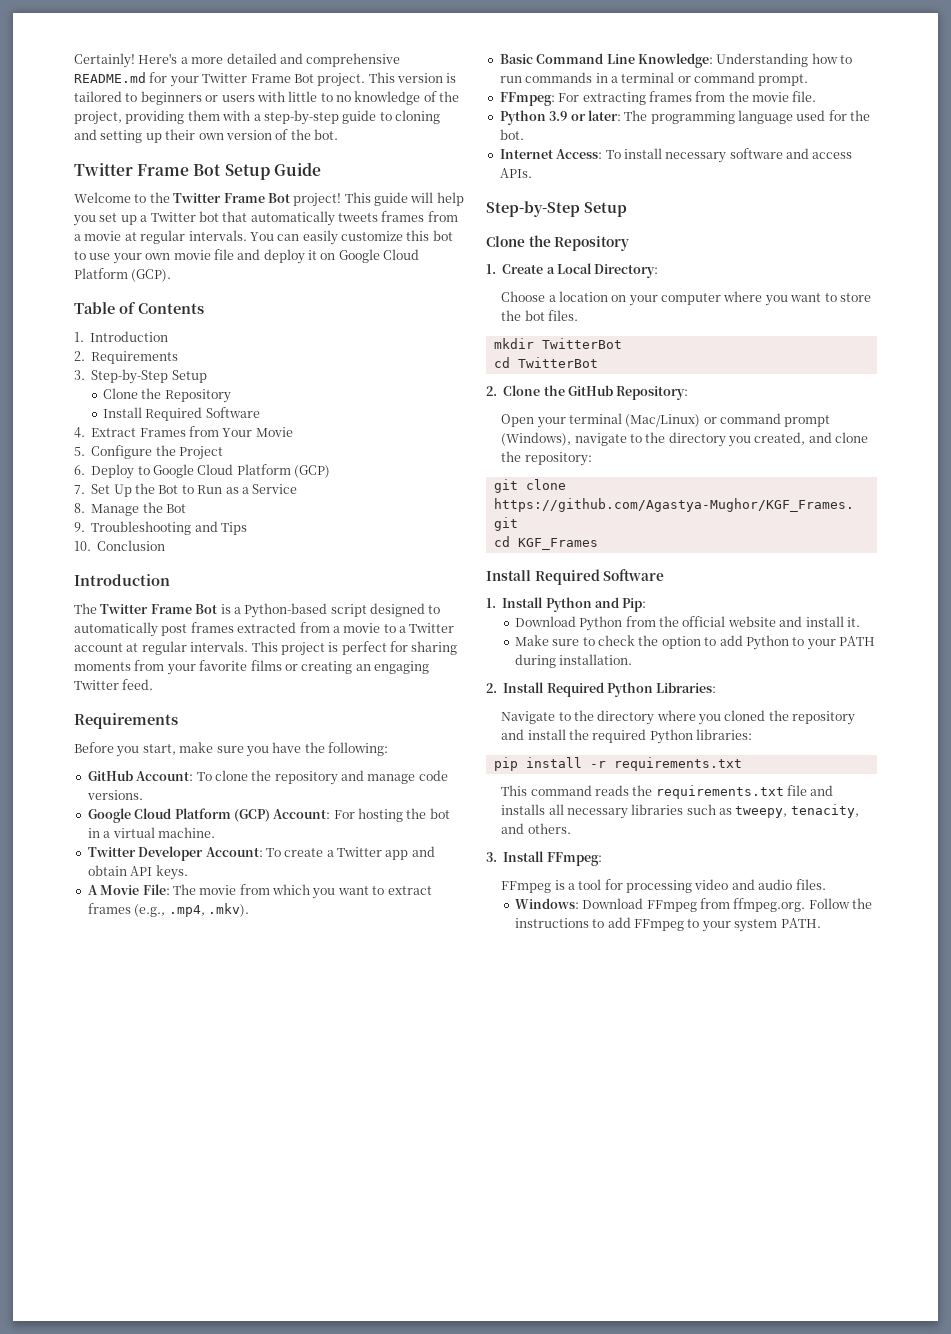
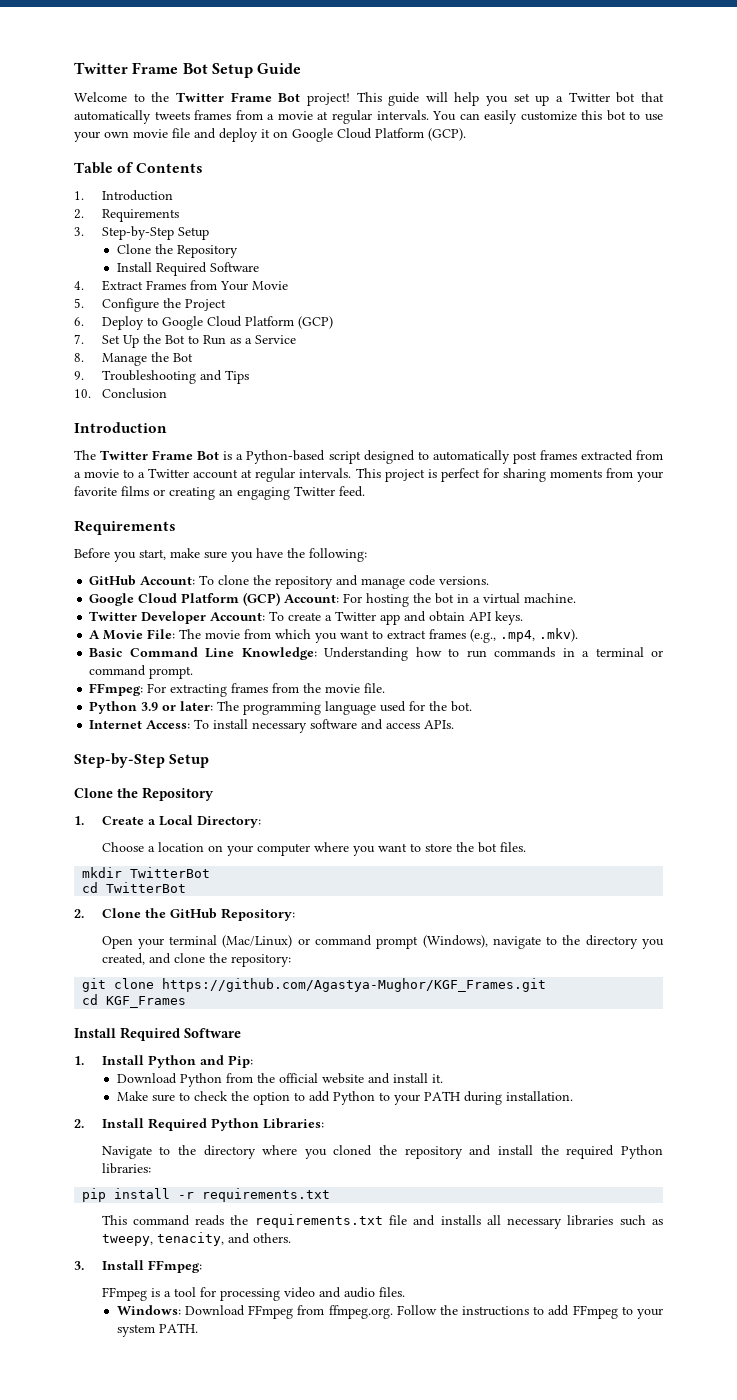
[74,53,401,68] [74,72,457,87] [74,91,460,105] [74,110,440,125] [74,129,338,143] Certainly! Here's a more detailed and comprehensive README.md for your Twitter Frame Bot project. This version is tailored to beginners or users with little to no knowledge of the project, providing them with a step-by-step guide to cloning and setting up their own version of the bot. // -> (74, 68) none

